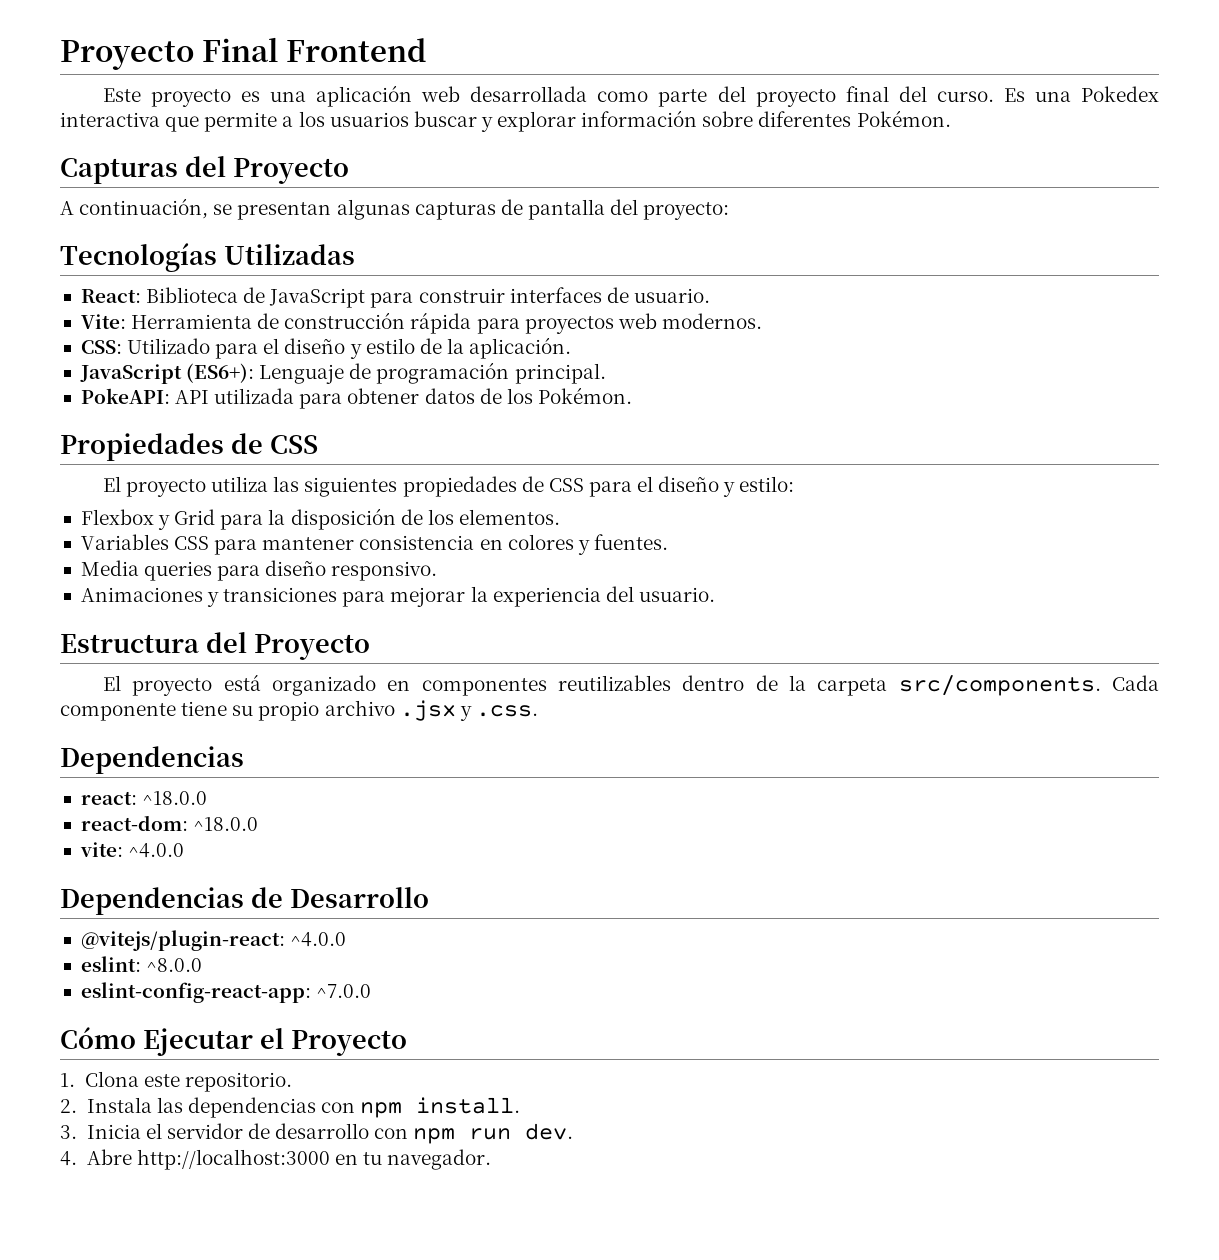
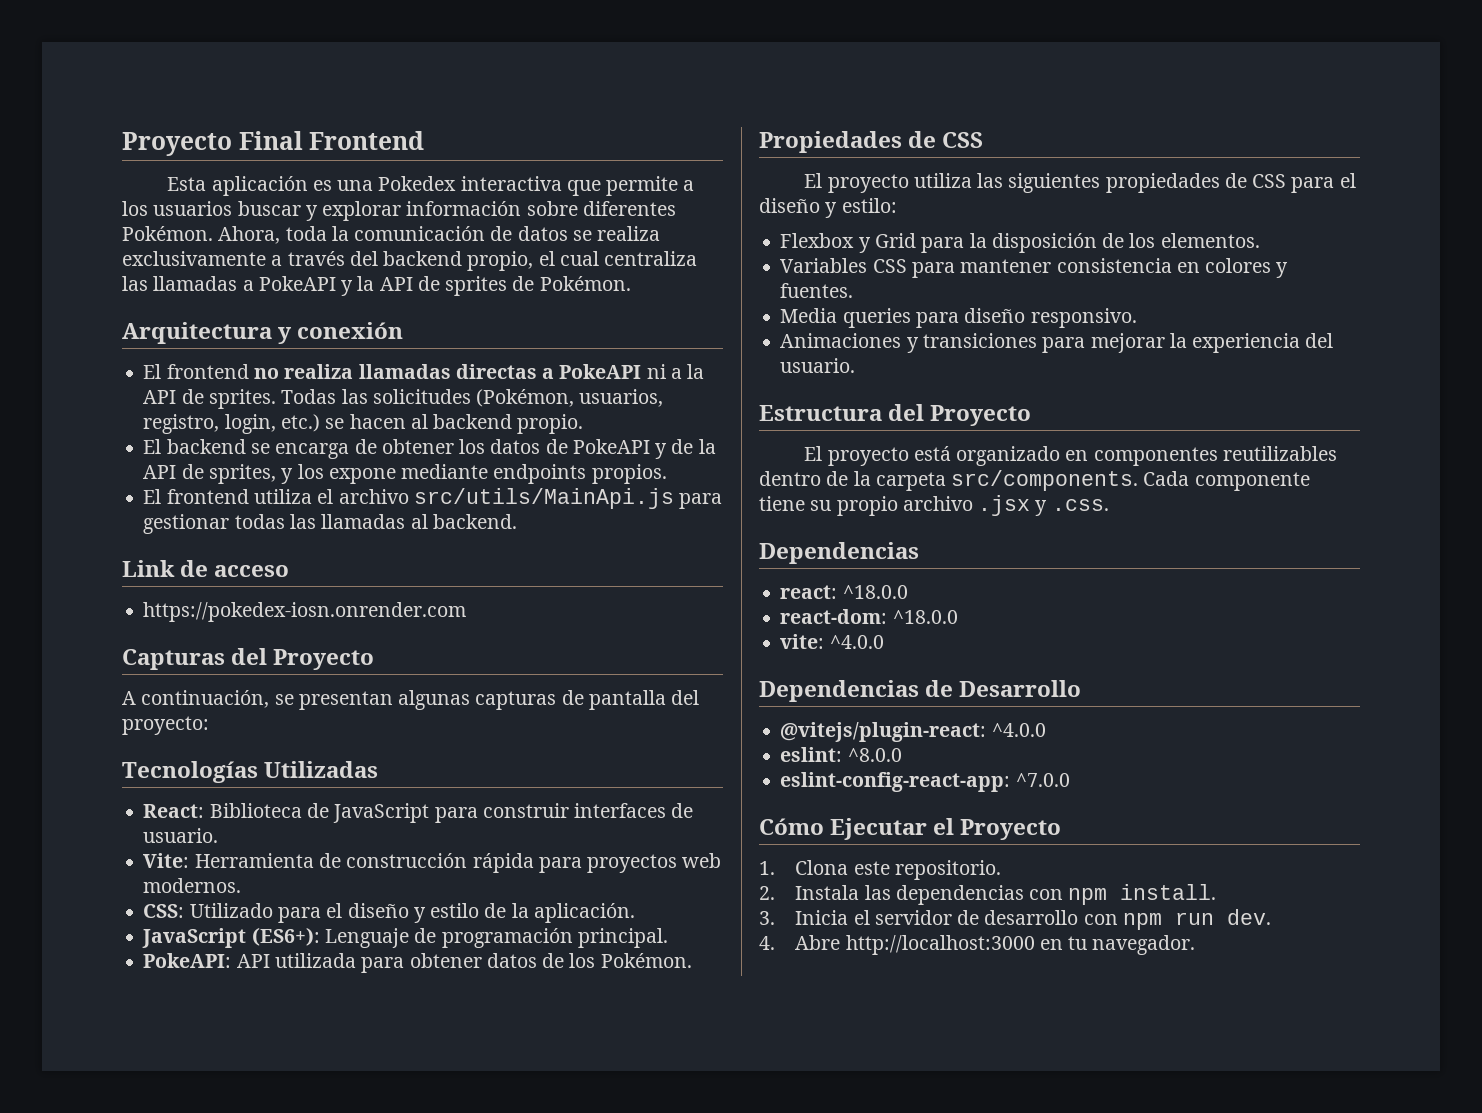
[102,85,1025,107] Este proyecto es una aplicación web desarrollada como parte del proyecto final del curso. Es -> [167,176,332,196] Esta aplicación es
(951, 118) none -> [218,226,661,244] [122,251,698,271] [122,276,631,296] [122,322,404,344] [143,364,705,379] [143,389,664,409] [143,414,584,434] [143,439,716,459] [143,464,667,484] [143,488,723,509] [143,514,517,534] [122,560,290,577] [143,602,467,622] Ahora, toda la comunicación de datos se realiza exclusivamente a través del backend propio, el cual centraliza las llamadas a PokeAPI y la API de sprites de Pokémon. // Arquitectura y conexión // El frontend no realiza llamadas directas a PokeAPI ni a la API de sprites. Todas las solicitudes (Pokémon, usuarios, registro, login, etc.) se hacen al backend propio. // El backend se encarga de obtener los datos de PokeAPI y de la API de sprites, y los expone mediante endpoints propios. // El frontend utiliza el archivo src/utils/MainApi.js para gestionar todas las llamadas al backend. // Link de acceso // https://pokedex-iosn.onrender.com

